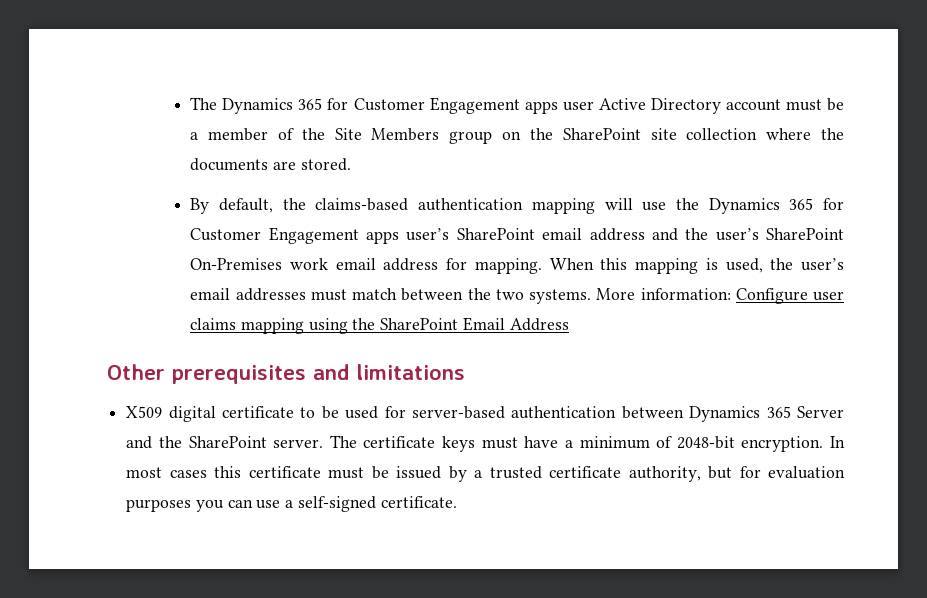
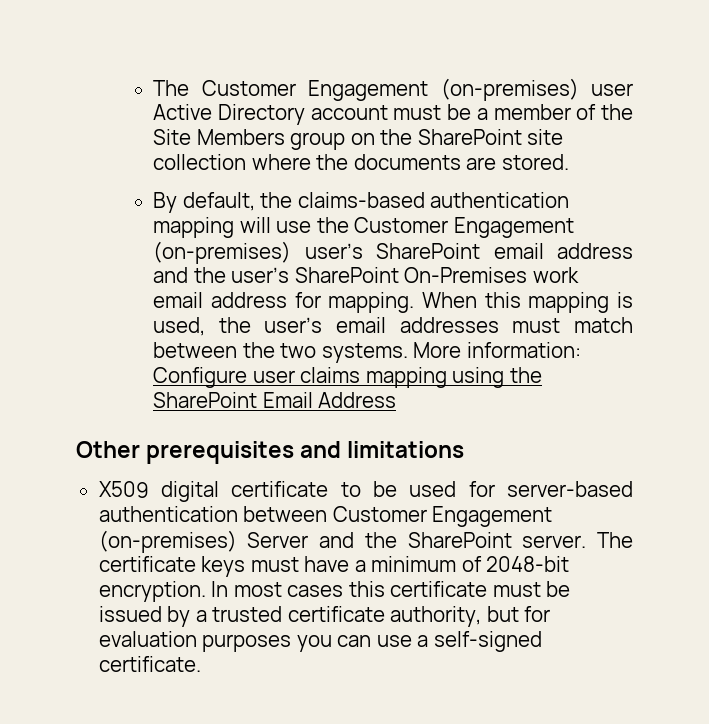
[190,97,558,114] The Dynamics 365 for Customer Engagement apps -> [153,78,579,101] The Customer Engagement (on-premises)
[708,198,844,214] [190,227,400,244] Dynamics 365 for Customer Engagement apps -> [354,217,574,238] [153,241,292,264] Customer Engagement (on-premises)
[689,406,791,422] Dynamics 365 -> [332,506,553,527] [98,530,237,553] Customer Engagement (on-premises)

